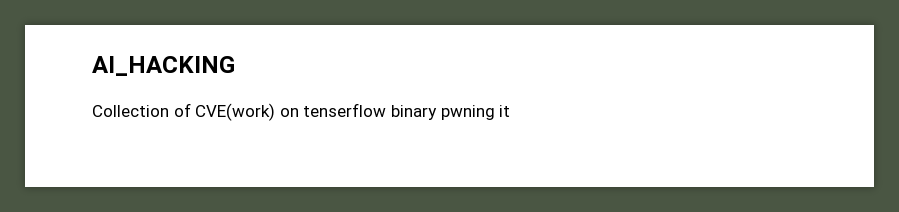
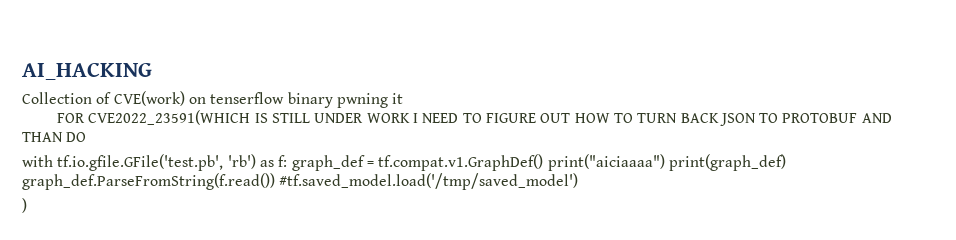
(511, 111) none -> [57,110,892,126] [22,132,87,142] [22,154,786,171] [22,173,579,190] [22,198,27,213] // FOR CVE2022_23591(WHICH IS STILL UNDER WORK I NEED TO FIGURE OUT HOW TO TURN BACK JSON TO PROTOBUF AND THAN DO // with tf.io.gfile.GFile('test.pb', 'rb') as f: graph_def = tf.compat.v1.GraphDef() print("aiciaaaa") print(graph_def) graph_def.ParseFromString(f.read()) #tf.saved_model.load('/tmp/saved_model') // )

